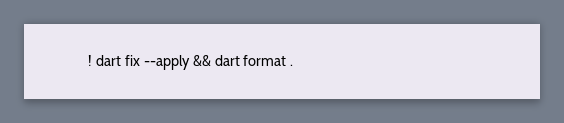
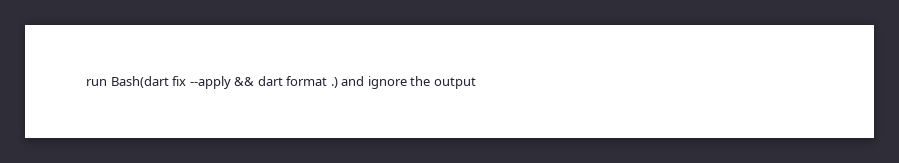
[88,55,121,66] ! dart -> [86,76,169,88] run Bash(dart
[290,64,294,66] . -> [330,76,476,89] .) and ignore the output

